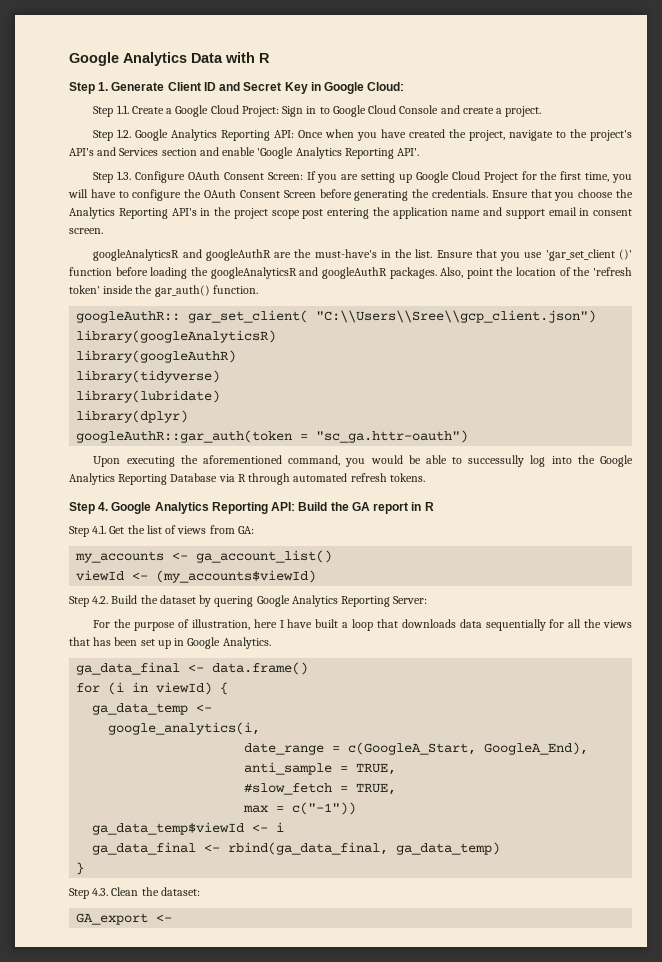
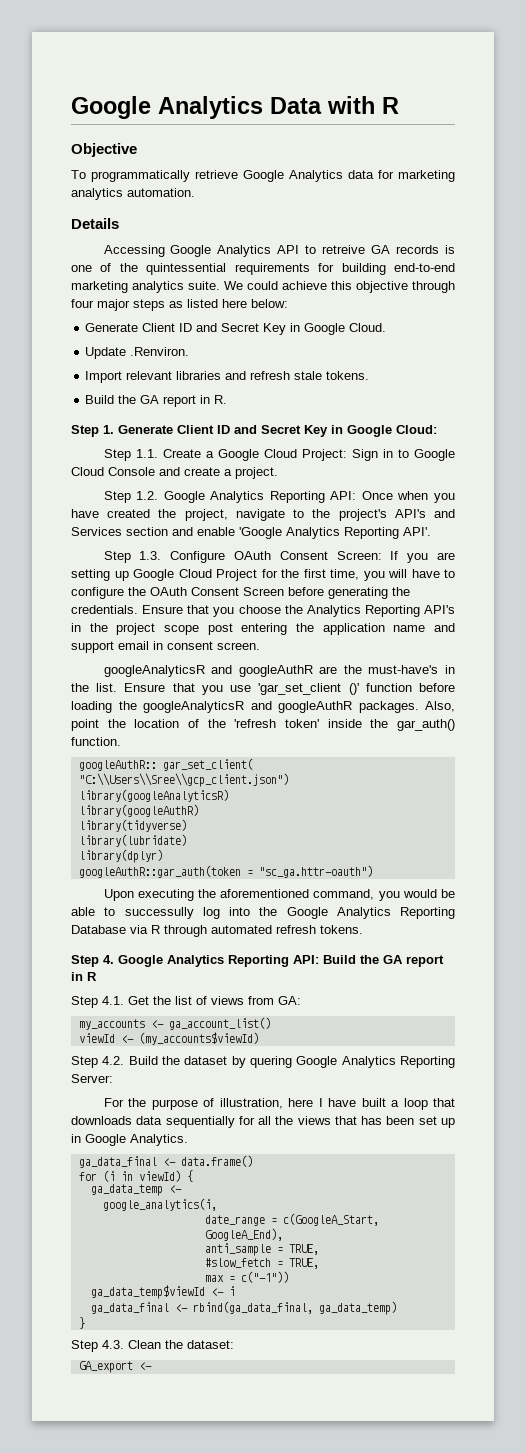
(270, 58) none -> [71,143,137,157] [71,170,455,182] [71,188,195,200] [71,218,119,229] [103,245,456,257] [71,263,455,275] [71,281,455,293] [71,299,288,311] [85,323,387,335] [85,347,190,359] [85,371,370,383] [85,395,228,407] // Objective // To programmatically retrieve Google Analytics data for marketing analytics automation. // Details // Accessing Google Analytics API to retreive GA records is one of the quintessential requirements for building end-to-end marketing analytics suite. We could achieve this objective through four major steps as listed here below: // Generate Client ID and Secret Key in Google Cloud. // Update .Renviron. // Import relevant libraries and refresh stale tokens. // Build the GA report in R.

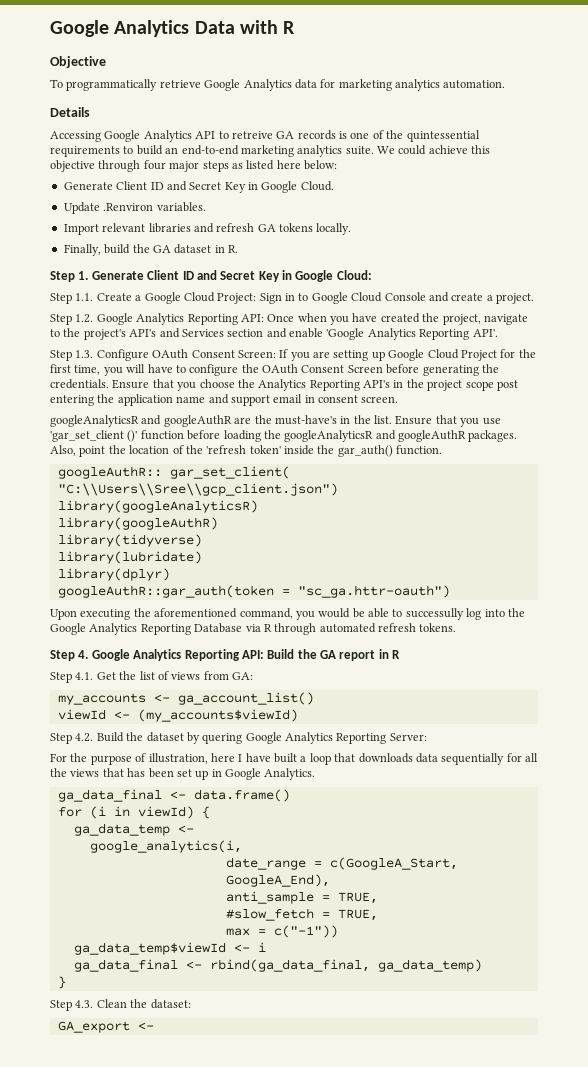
[318,263,386,275] for building -> [123,145,179,155] to build an
[130,347,190,356] .Renviron. -> [103,202,206,212] .Renviron variables.
[294,371,370,380] [85,395,197,407] stale tokens. // Build the GA report -> [257,223,352,235] [63,244,212,256] GA tokens locally. // Finally, build the GA dataset

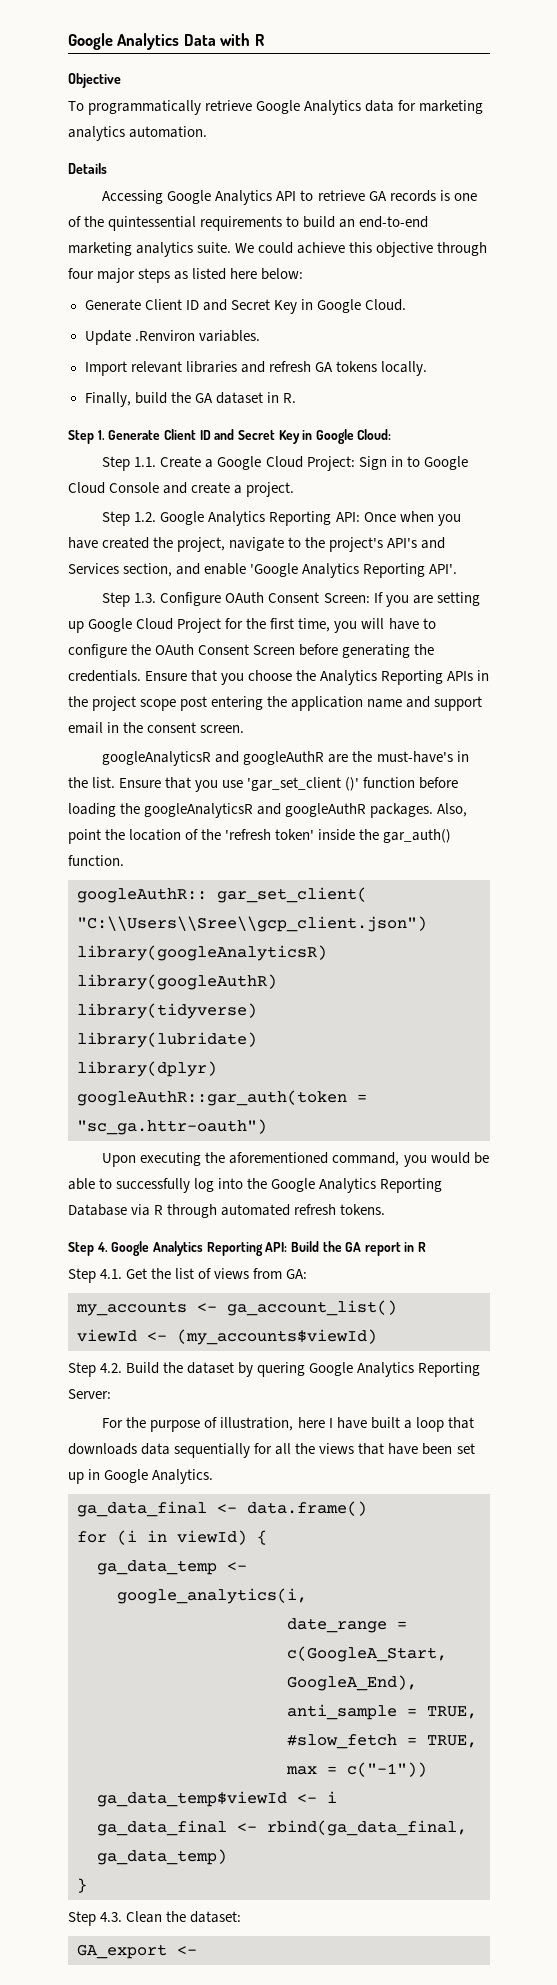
[231,131,273,139] retreive -> [317,190,365,201] retrieve
[227,329,264,337] section -> [123,563,173,577] section,
[363,380,390,388] API's -> [447,671,474,681] APIs
(315, 399) none -> [123,722,144,733] the
[405,608,464,620] successully -> [116,1178,191,1193] successfully
[127,768,146,777] has -> [388,1443,419,1455] have

